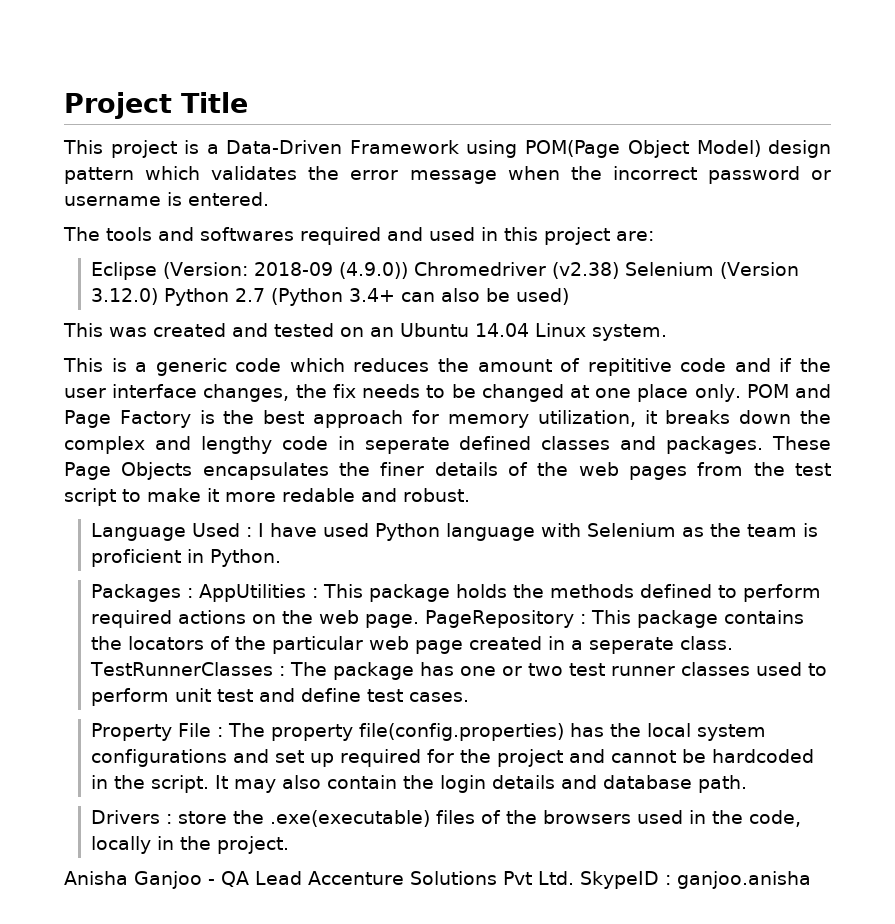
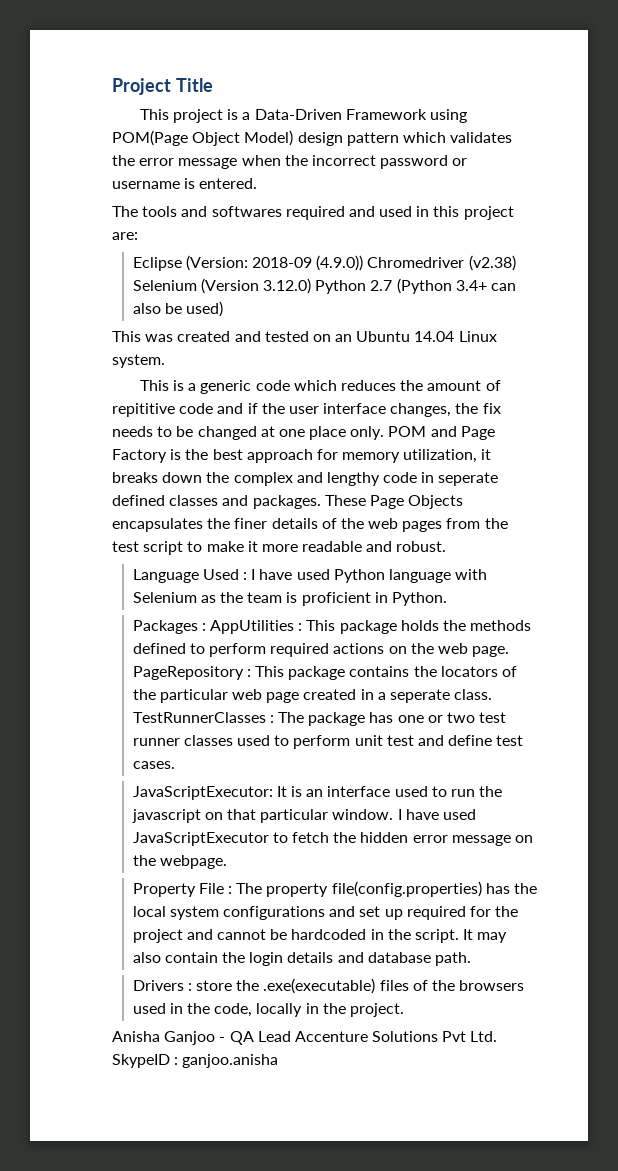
[281,488,355,502] redable -> [302,541,363,552] readable
(470, 697) none -> [132,786,503,800] [131,809,476,823] [132,832,533,846] [132,855,227,869] // JavaScriptExecutor: It is an interface used to run the javascript on that particular window. I have used JavaScriptExecutor to fetch the hidden error message on the webpage.

